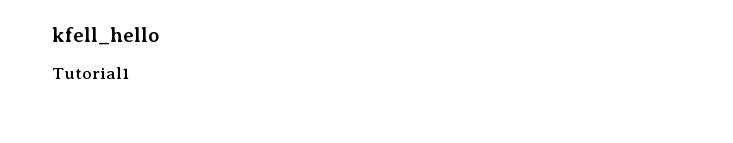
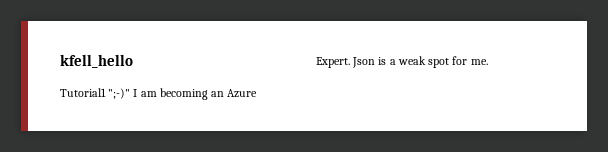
(129, 73) none -> [108,88,258,100] [316,56,488,68] ";-)" I am becoming an Azure Expert. Json is a weak spot for me.

